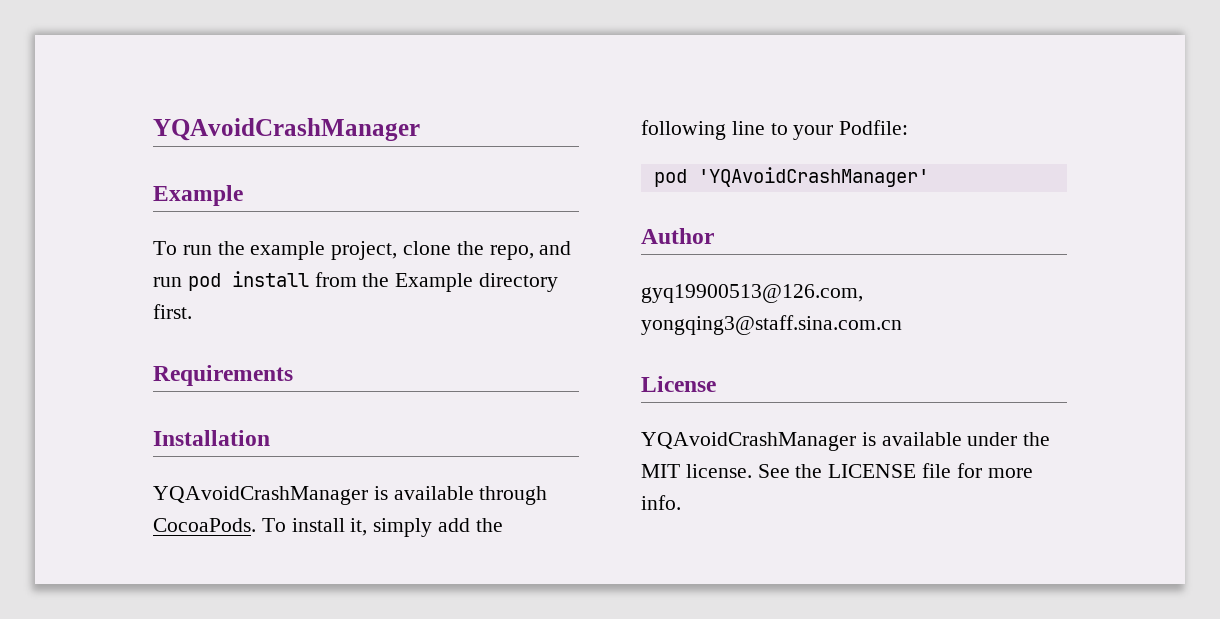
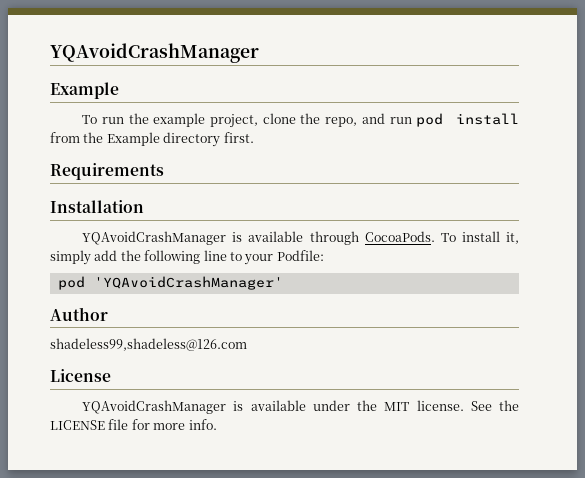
[641,284,863,303] [641,315,902,335] gyq19900513@126.com, yongqing3@staff.sina.com.cn -> [50,338,247,351] shadeless99,shadeless@126.com

